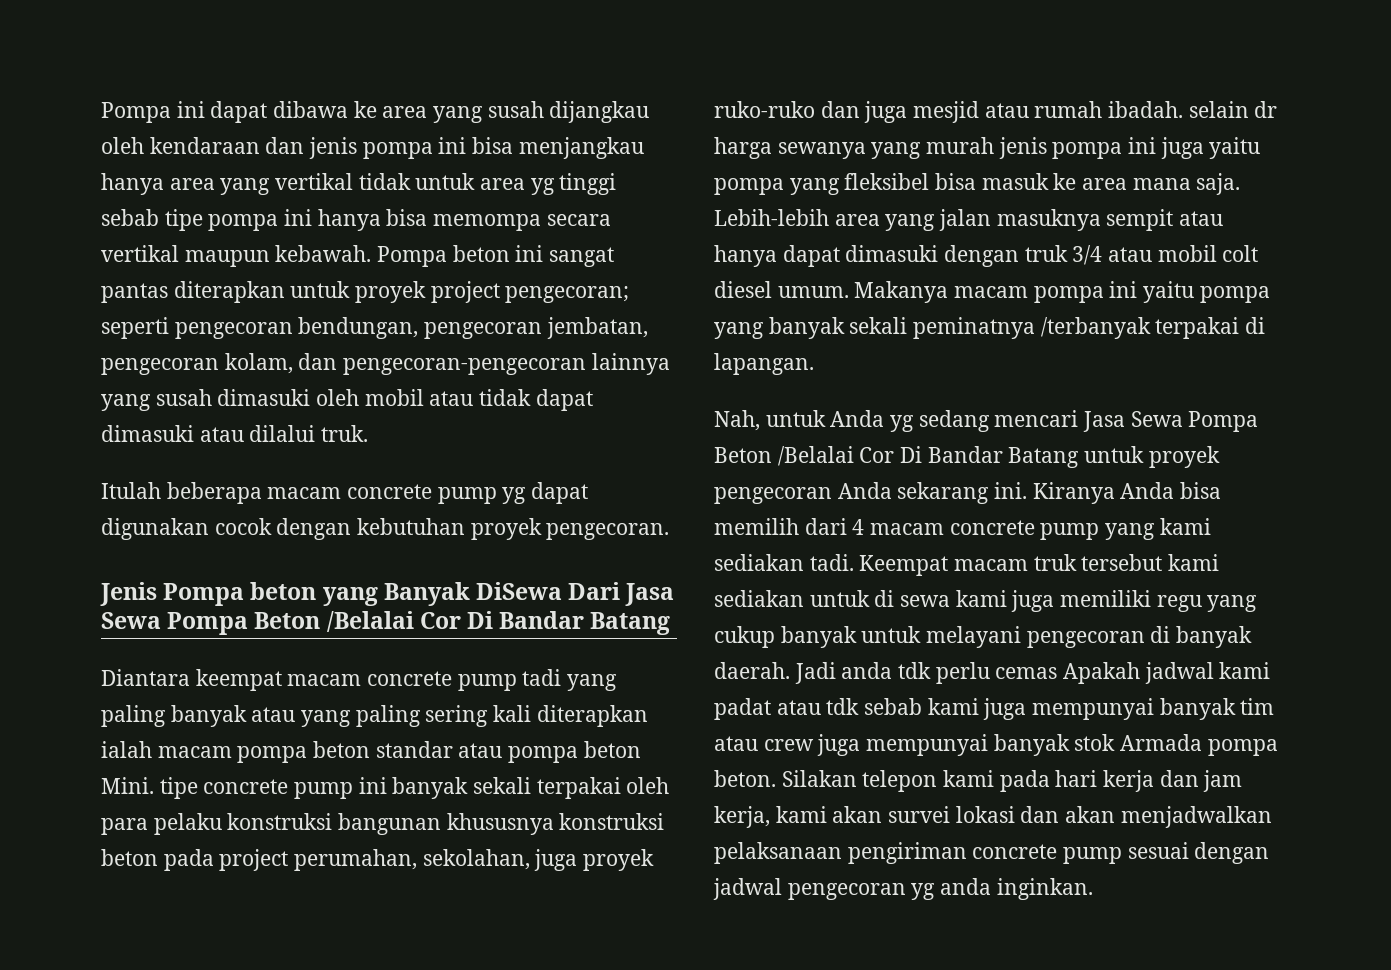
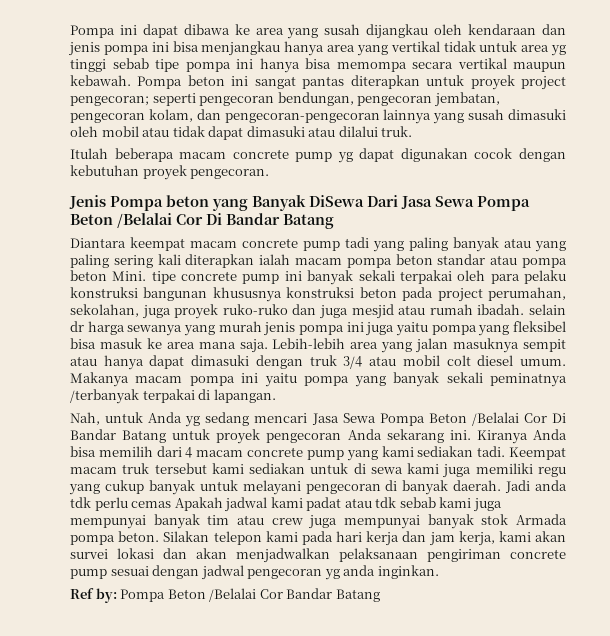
(1093, 889) none -> [70,588,380,603] // Ref by: Pompa Beton /Belalai Cor Bandar Batang

